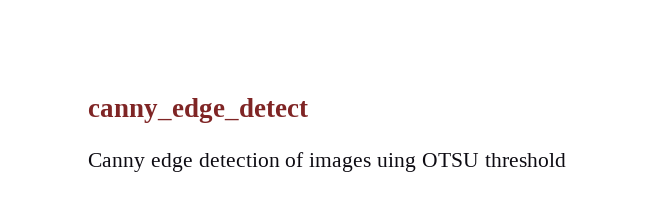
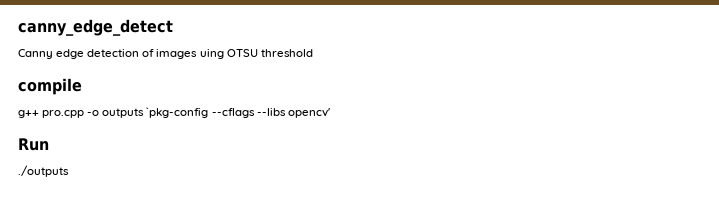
(566, 160) none -> [18,78,82,95] [18,107,330,118] [18,138,49,151] [18,165,69,177] // compile // g++ pro.cpp -o outputs `pkg-config --cflags --libs opencv' // Run // ./outputs

